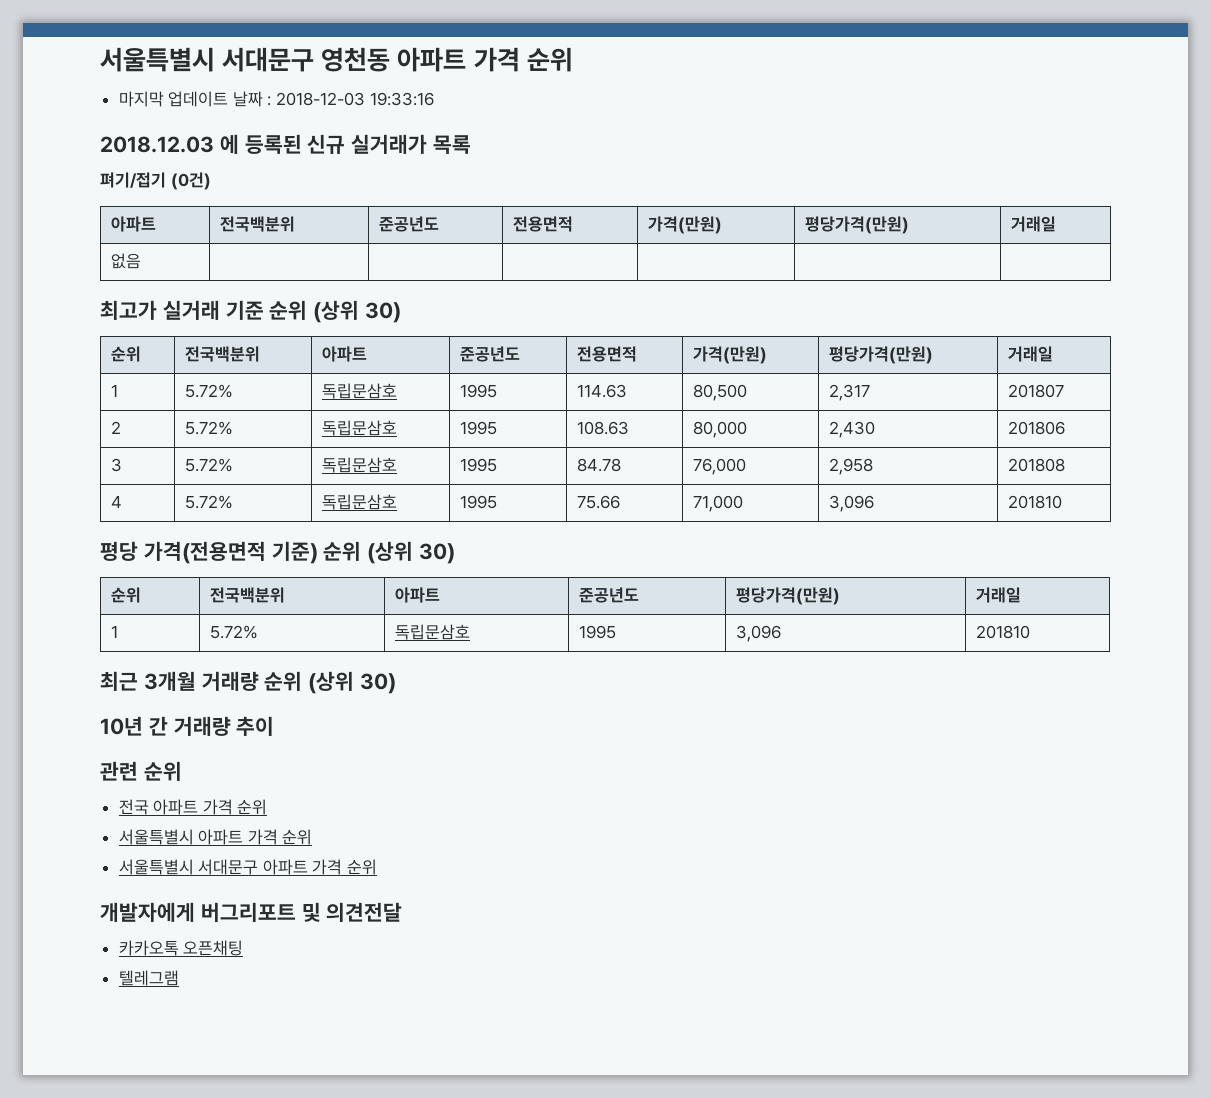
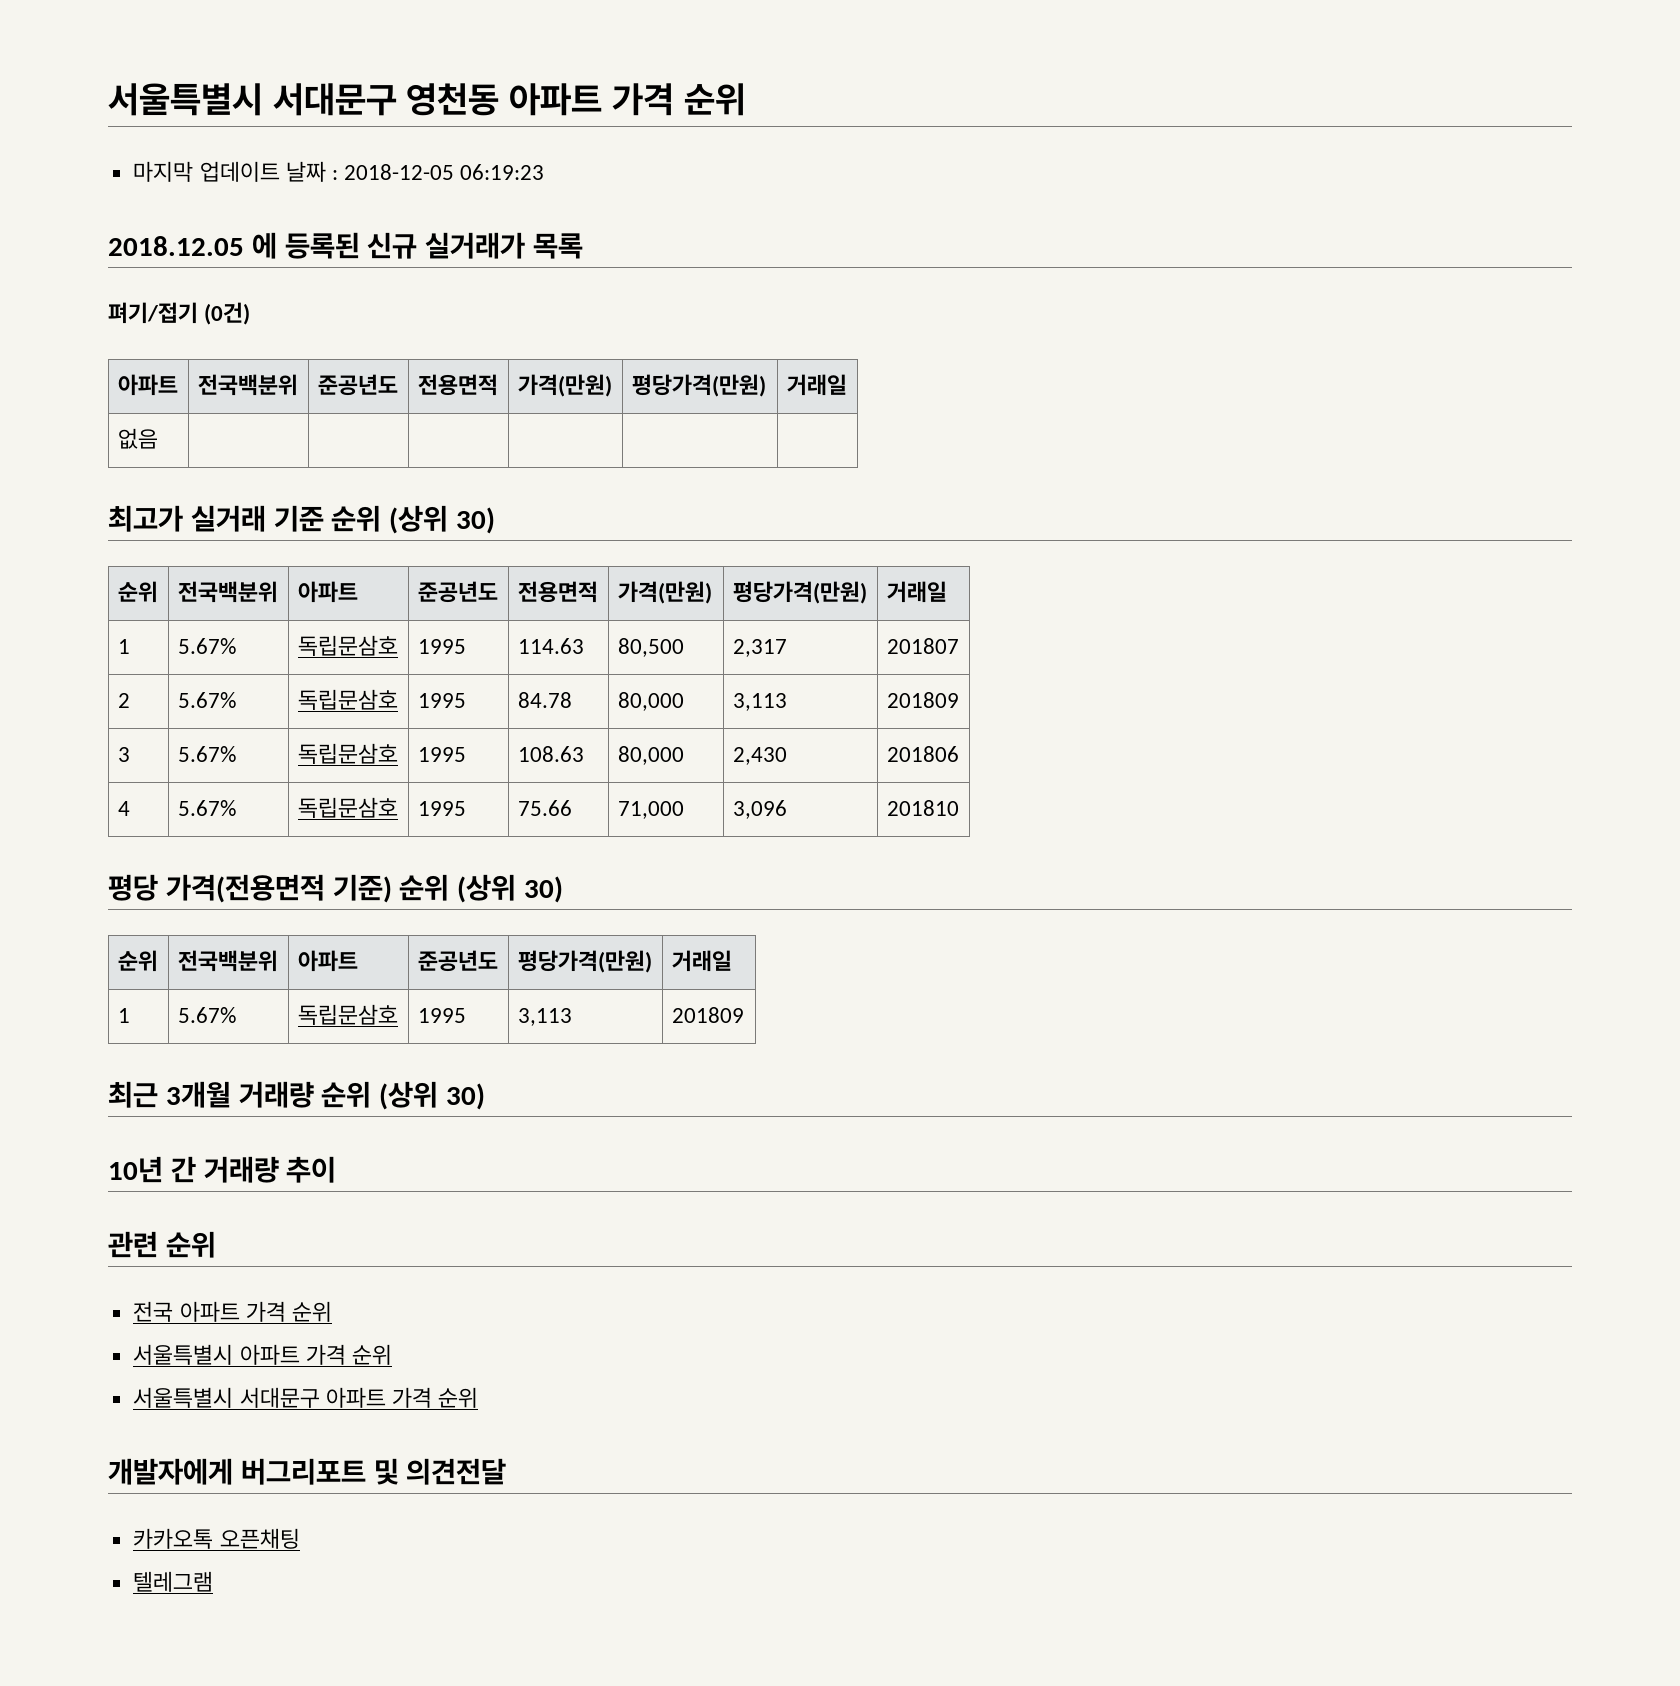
[276,92,434,106] [100,136,214,153] 2018-12-03 19:33:16 // 2018.12.03 -> [344,164,545,180] [108,236,244,256] 2018-12-05 06:19:23 // 2018.12.05
[184,384,233,398] 5.72% -> [177,638,236,654] 5.67%
[184,421,233,435] 5.72% -> [177,692,236,708] [297,689,398,710] [417,693,466,708] [517,692,572,708] [617,692,684,711] [732,693,787,711] [886,692,959,708] [117,747,130,762] [177,746,236,762] 5.67% | 독립문삼호 | 1995 | 84.78 | 80,000 | 3,113 | 201809 // 3 | 5.67%
[110,458,122,472] [184,458,233,472] [321,457,397,473] [459,458,497,472] [576,458,621,472] [692,458,746,475] [828,458,873,475] [1007,458,1065,472] // 3 | 5.72% | 독립문삼호 | 1995 | 84.78 | 76,000 | 2,958 | 201808 -> (959, 754) none
[184,495,233,509] 5.72% -> [177,800,236,816] 5.67%
[209,625,258,639] [394,624,470,640] [578,625,616,639] [735,625,781,642] [975,625,1030,639] 5.72% | 독립문삼호 | 1995 | 3,096 | 201810 -> [177,1007,236,1023] [297,1004,398,1025] [417,1008,466,1023] [517,1008,572,1026] [671,1007,744,1023] 5.67% | 독립문삼호 | 1995 | 3,113 | 201809

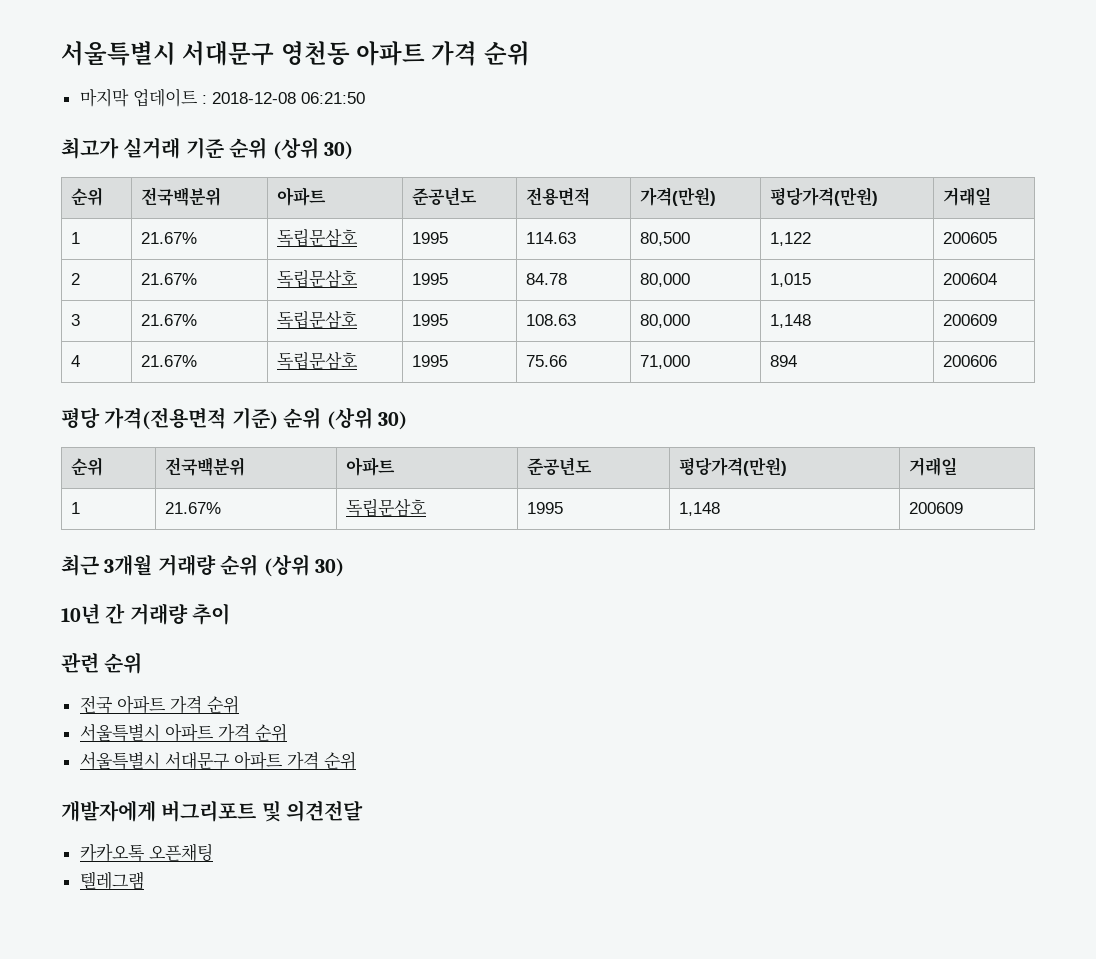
[285,161,545,182] [108,232,584,259] [108,302,251,325] [117,374,178,396] [197,374,298,396] [317,374,398,396] [417,374,498,396] [517,374,612,397] [631,374,766,397] [786,374,847,396] [117,428,158,449] 날짜 : 2018-12-05 06:19:23 // 2018.12.05 에 등록된 신규 실거래가 목록 // 펴기/접기 (0건) // 아파트 | 전국백분위 | 준공년도 | 전용면적 | 가격(만원) | 평당가격(만원) | 거래일 // 없음 | | | | | | -> [201,92,365,104] : 2018-12-08 06:21:50
[177,638,236,654] 5.67% -> [140,232,197,244] 21.67%
[732,639,787,657] [886,638,959,654] 2,317 | 201807 -> [769,232,811,246] [942,232,997,244] 1,122 | 200605
[177,692,236,708] 5.67% -> [140,273,197,285] 21.67%
[732,693,787,711] [886,692,959,708] 3,113 | 201809 -> [769,273,811,287] [942,273,997,285] 1,015 | 200604
[177,746,236,762] 5.67% -> [140,314,197,326] 21.67%
[732,747,787,765] [886,746,959,762] 2,430 | 201806 -> [769,314,811,328] [942,314,997,326] 1,148 | 200609
[177,800,236,816] 5.67% -> [140,355,197,367] 21.67%
[732,800,787,819] [886,800,959,816] 3,096 | 201810 -> [769,355,797,367] [942,355,997,367] 894 | 200606
[177,1007,236,1023] [297,1004,398,1025] [417,1008,466,1023] [517,1008,572,1026] [671,1007,744,1023] 5.67% | 독립문삼호 | 1995 | 3,113 | 201809 -> [164,502,221,514] [345,499,427,517] [526,502,563,514] [678,502,720,516] [908,502,963,514] 21.67% | 독립문삼호 | 1995 | 1,148 | 200609

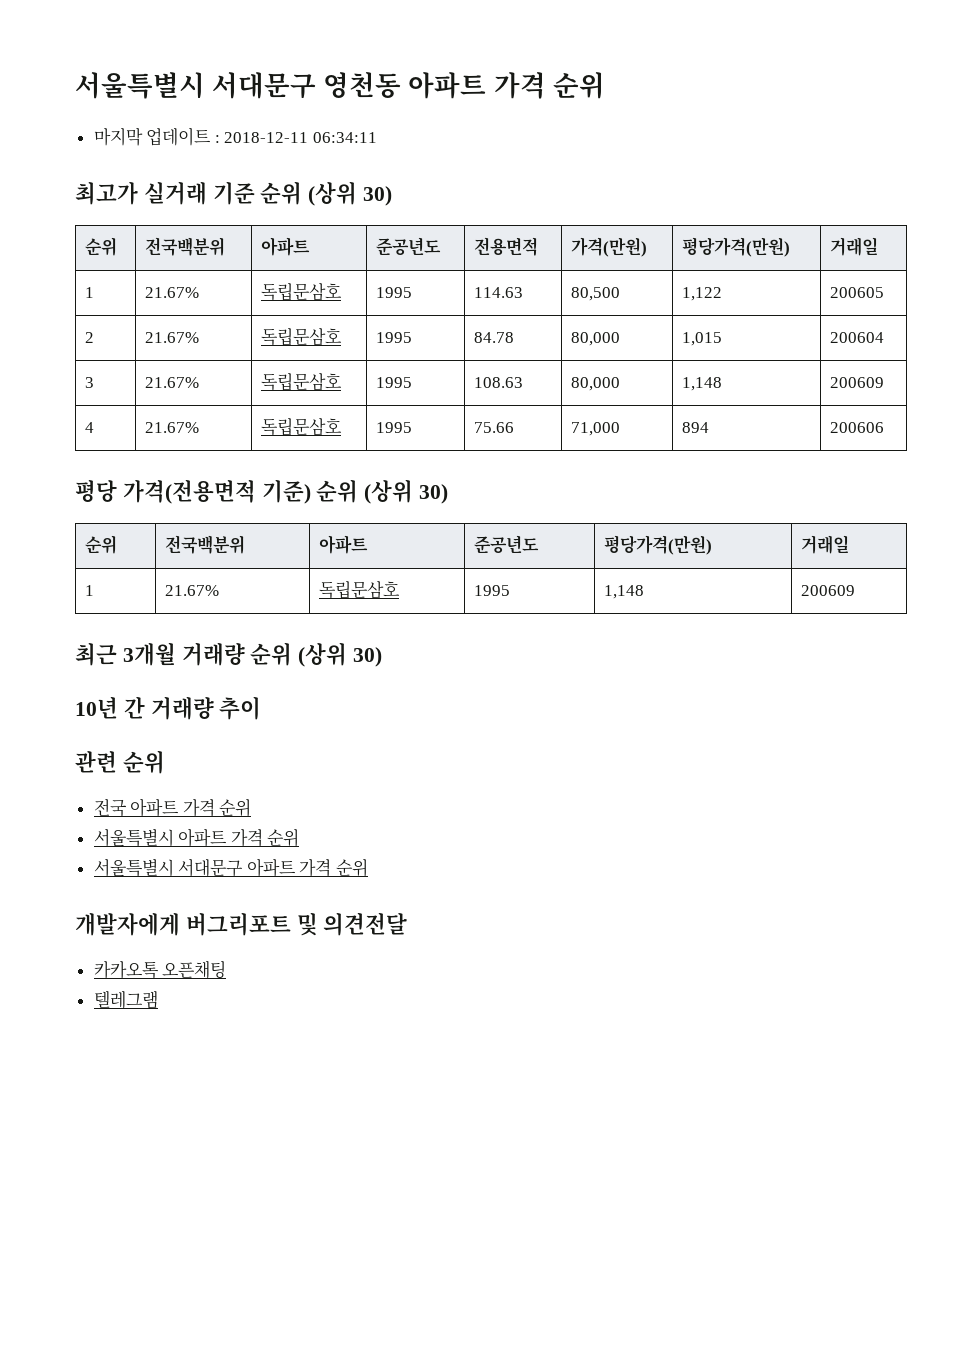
[211,92,365,104] 2018-12-08 06:21:50 -> [224,132,378,143] 2018-12-11 06:34:11

